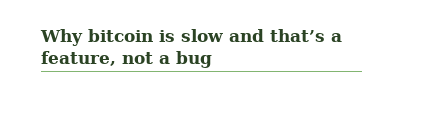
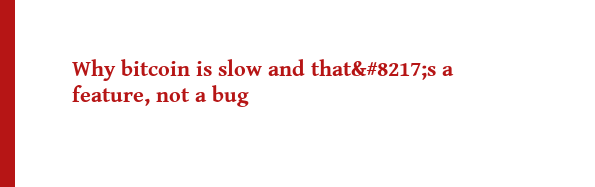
[270,29,325,42] that’s -> [311,59,436,80] that&#8217;s

